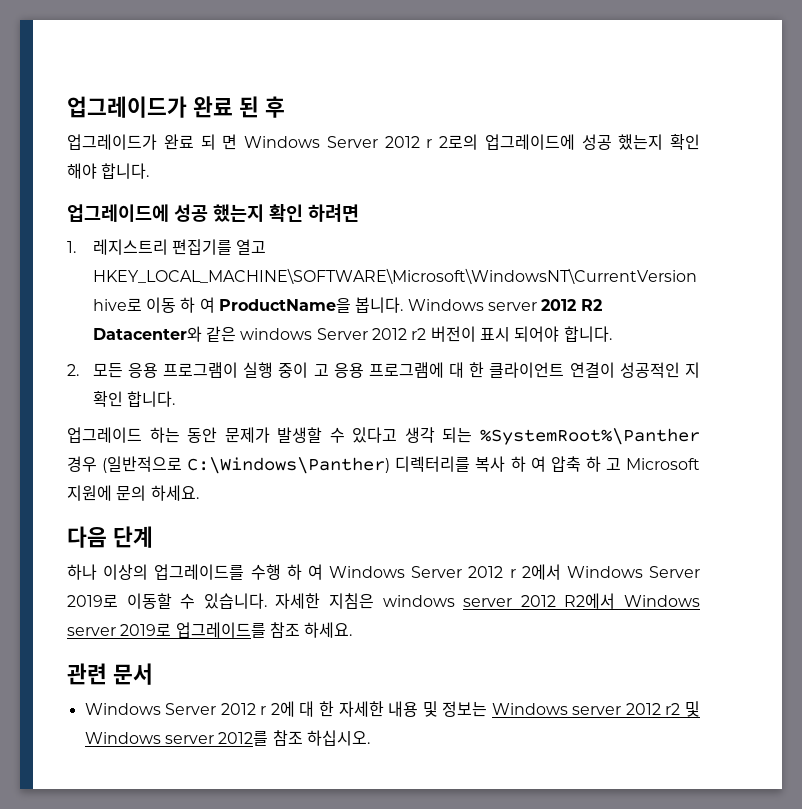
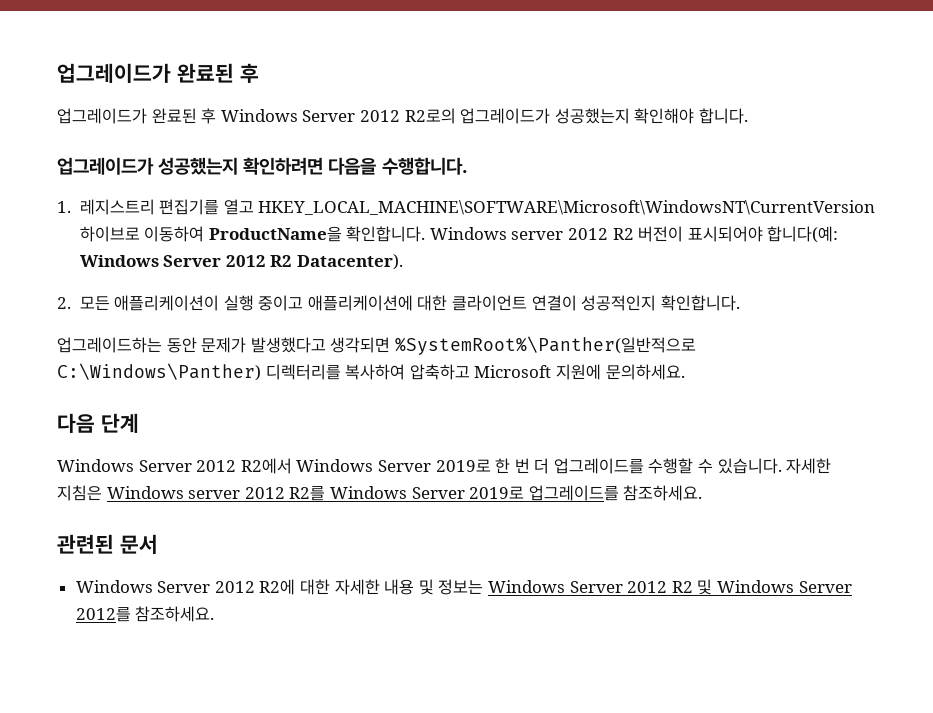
[67,96,259,118] 업그레이드가 완료 된 -> [57,63,234,83] 업그레이드가 완료된
[163,134,700,150] [67,163,150,179] [67,204,359,222] 완료 되 면 Windows Server 2012 r 2로의 업그레이드에 성공 했는지 확인 해야 합니다. // 업그레이드에 성공 했는지 확인 하려면 -> [151,108,748,124] [57,157,468,175] 완료된 후 Windows Server 2012 R2로의 업그레이드가 성공했는지 확인해야 합니다. // 업그레이드가 성공했는지 확인하려면 다음을 수행합니다.
[92,297,602,313] [92,326,612,342] [67,362,700,378] [92,391,176,407] [67,427,700,445] [67,456,701,474] [67,485,199,501] [67,526,153,548] [67,564,700,580] [67,593,172,609] hive로 이동 하 여 ProductName을 봅니다. Windows server 2012 R2 Datacenter와 같은 windows Server 2012 r2 버전이 표시 되어야 합니다. // 2. 모든 응용 프로그램이 실행 중이 고 응용 프로그램에 대 한 클라이언트 연결이 성공적인 지 확인 합니다. // 업그레이드 하는 동안 문제가 발생할 수 있다고 생각 되는 %SystemRoot%\Panther 경우 (일반적으로 C:\Windows\Panther) 디렉터리를 복사 하 여 압축 하 고 Microsoft 지원에 문의 하세요. // 다음 단계 // 하나 이상의 업그레이드를 수행 하 여 Windows Server 2012 r 2에서 Windows Server 2019로 이동할 -> [79,226,839,243] [79,254,403,270] [57,295,740,311] [57,336,696,355] [57,363,685,381] [57,413,139,433] [57,458,694,474] 하이브로 이동하여 ProductName을 확인합니다. Windows server 2012 R2 버전이 표시되어야 합니다(예: Windows Server 2012 R2 Datacenter). // 2. 모든 애플리케이션이 실행 중이고 애플리케이션에 대한 클라이언트 연결이 성공적인지 확인합니다. // 업그레이드하는 동안 문제가 발생했다고 생각되면 %SystemRoot%\Panther(일반적으로 C:\Windows\Panther) 디렉터리를 복사하여 압축하고 Microsoft 지원에 문의하세요. // 다음 단계 // Windows Server 2012 R2에서 Windows Server 2019로 한 번 더 업그레이드를 수행할
[382,593,701,609] [67,622,353,638] [67,663,107,685] windows server 2012 R2에서 Windows server 2019로 업그레이드를 참조 하세요. // 관련 -> [106,485,703,501] [57,534,114,554] Windows server 2012 R2를 Windows Server 2019로 업그레이드를 참조하세요. // 관련된
[260,701,334,717] r 2에 대 한 -> [259,579,331,595] R2에 대한
[572,701,700,717] [84,730,370,746] server 2012 r2 및 Windows server 2012를 참조 하십시오. -> [569,579,852,595] [75,606,215,622] Server 2012 R2 및 Windows Server 2012를 참조하세요.

